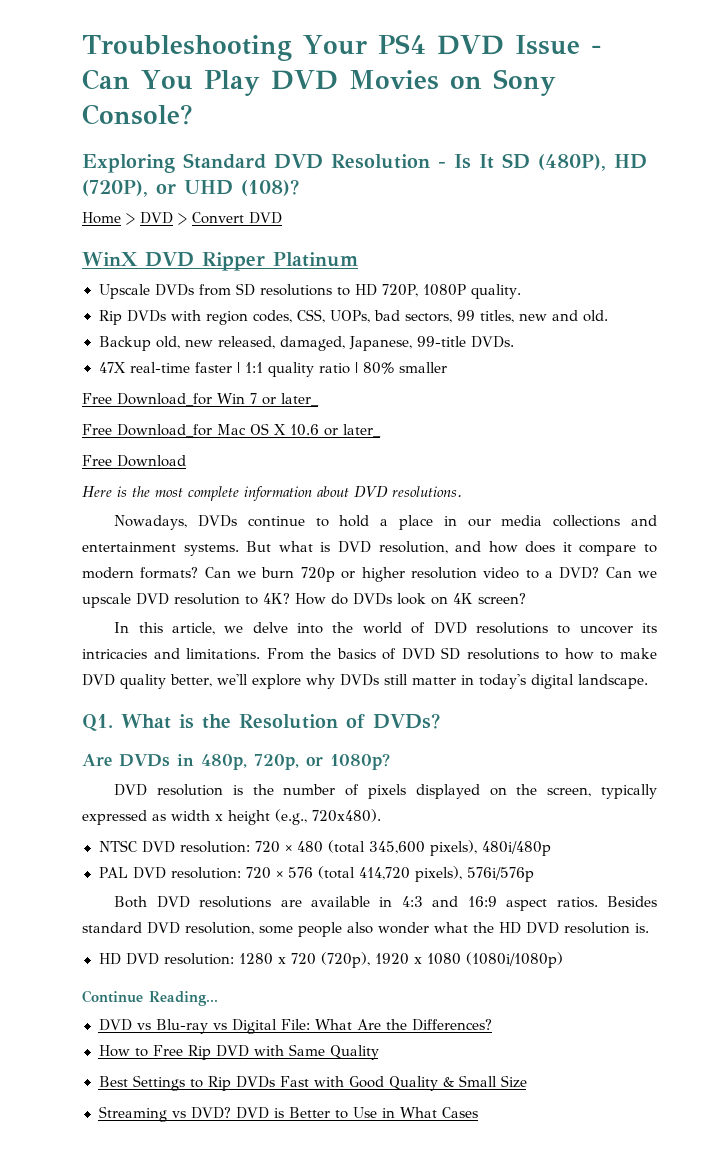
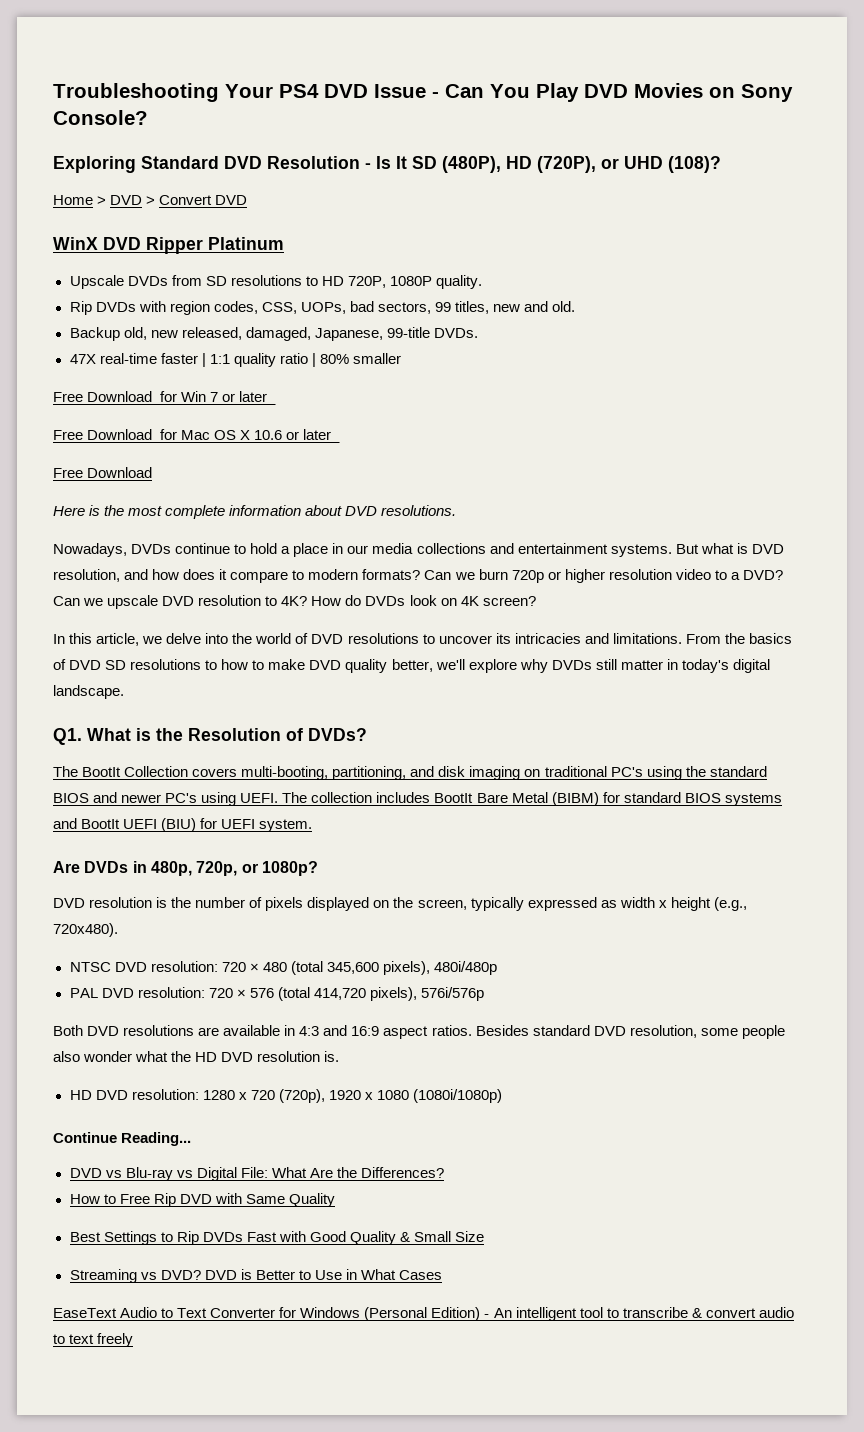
(440, 721) none -> [53,766,767,780] [53,792,782,806] [53,818,313,832] // The BootIt Collection covers multi-booting, partitioning, and disk imaging on traditional PC's using the standard BIOS and newer PC's using UEFI. The collection includes BootIt Bare Metal (BIBM) for standard BIOS systems and BootIt UEFI (BIU) for UEFI system.
(478, 1112) none -> [53,1307,794,1321] [53,1333,134,1347] // EaseText Audio to Text Converter for Windows (Personal Edition) - An intelligent tool to transcribe & convert audio to text freely

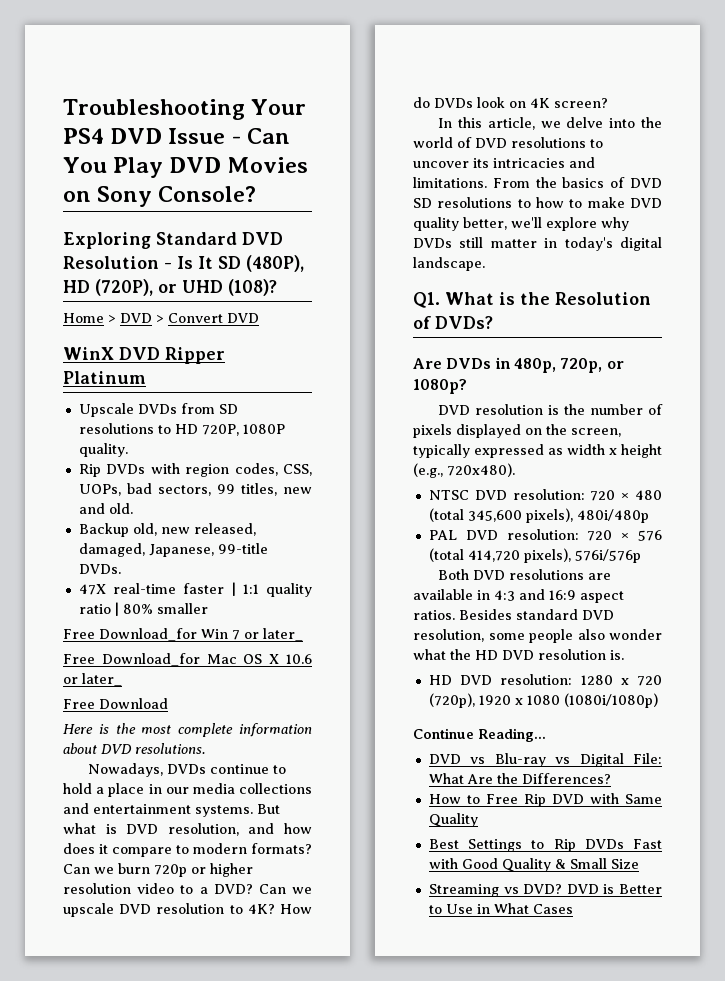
[53,766,767,780] [53,792,782,806] [53,818,313,832] // The BootIt Collection covers multi-booting, partitioning, and disk imaging on traditional PC's using the standard BIOS and newer PC's using UEFI. The collection includes BootIt Bare Metal (BIBM) for standard BIOS systems and BootIt UEFI (BIU) for UEFI system. -> (493, 322) none
[53,1307,794,1321] [53,1333,134,1347] // EaseText Audio to Text Converter for Windows (Personal Edition) - An intelligent tool to transcribe & convert audio to text freely -> (573, 909) none

